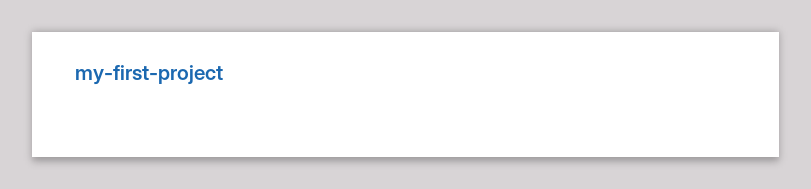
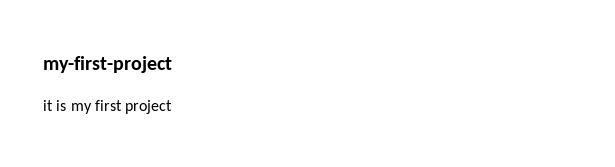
(223, 75) none -> [43,100,173,114] // it is my first project

